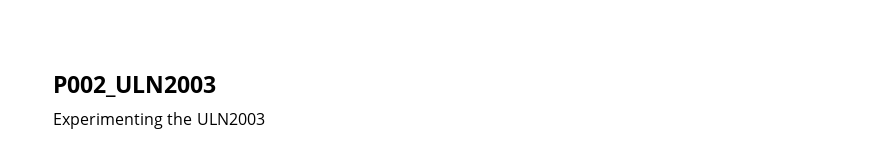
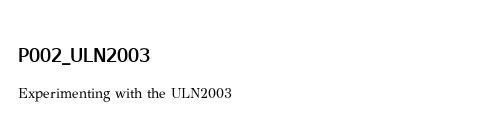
(163, 121) none -> [115,88,143,98] with

